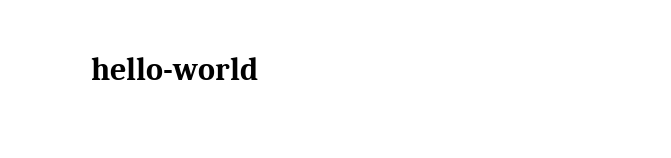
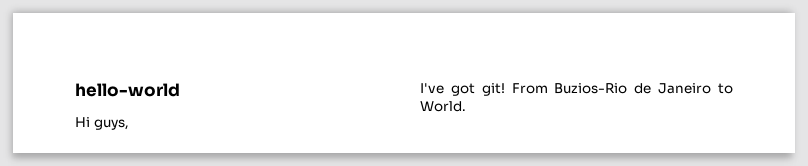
(258, 68) none -> [75,117,129,130] [420,83,733,96] [420,101,466,112] // Hi guys, // I've got git! From Buzios-Rio de Janeiro to World.

